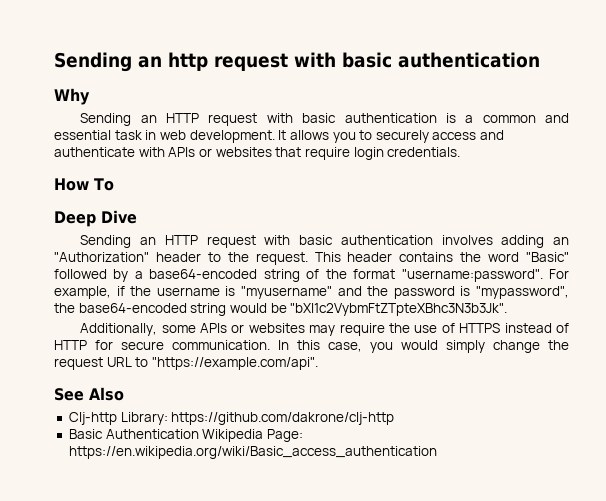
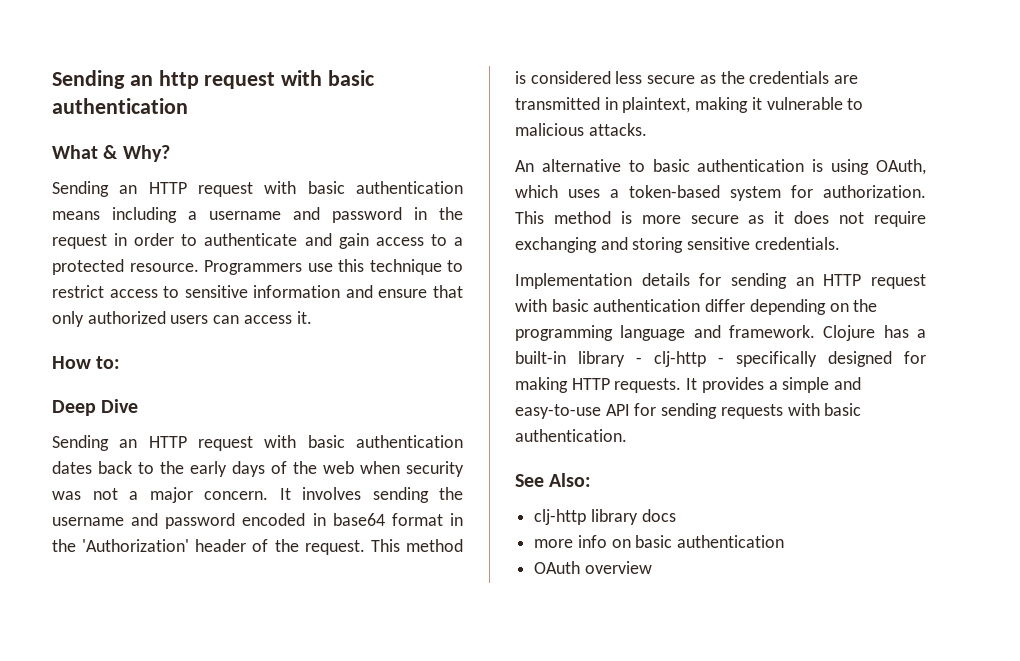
[54,88,90,105] [80,113,569,126] [54,130,505,143] [54,147,461,160] Why // Sending an HTTP request with basic authentication is a common and essential task in web development. It allows you to securely access and authenticate with APIs or websites that require login credentials. -> [52,145,170,162] [52,181,463,197] [52,207,463,223] [52,233,463,249] [52,259,463,275] [52,285,463,298] [52,311,312,327] What & Why? // Sending an HTTP request with basic authentication means including a username and password in the request in order to authenticate and gain access to a protected resource. Programmers use this technique to restrict access to sensitive information and ensure that only authorized users can access it.
[94,178,114,191] To -> [96,356,121,369] to:
[441,235,569,248] [54,252,569,265] [54,269,569,282] [54,286,570,299] [54,303,508,316] [80,323,569,336] [54,340,569,353] [54,357,318,370] [54,387,124,401] [68,412,395,425] [68,429,303,442] [68,446,437,459] involves adding an "Authorization" header to the request. This header contains the word "Basic" followed by a base64-encoded string of the format "username:password". For example, if the username is "myusername" and the password is "mypassword", the base64-encoded string would be "bXl1c2VybmFtZTpteXBhc3N3b3Jk". // Additionally, some APIs or websites may require the use of HTTPS instead of HTTP for secure communication. In this case, you would simply change the request URL to "https://example.com/api". // See Also // Clj-http Library: https://github.com/dakrone/clj-http // Basic Authentication Wikipedia Page: https://en.wikipedia.org/wiki/Basic_access_authentication -> [52,461,464,477] [52,487,463,503] [52,513,464,529] [52,539,463,555] [515,71,859,84] [515,97,864,113] [515,123,647,136] [515,159,926,175] [515,185,926,201] [515,211,926,227] [515,237,840,253] [515,273,926,289] [515,299,878,315] [515,325,926,341] [515,351,926,367] [515,377,862,393] [515,403,862,419] [515,429,627,442] [515,473,592,487] [534,509,676,525] [534,535,785,548] [534,561,652,574] dates back to the early days of the web when security was not a major concern. It involves sending the username and password encoded in base64 format in the 'Authorization' header of the request. This method is considered less secure as the credentials are transmitted in plaintext, making it vulnerable to malicious attacks. // An alternative to basic authentication is using OAuth, which uses a token-based system for authorization. This method is more secure as it does not require exchanging and storing sensitive credentials. // Implementation details for sending an HTTP request with basic authentication differ depending on the programming language and framework. Clojure has a built-in library - clj-http - specifically designed for making HTTP requests. It provides a simple and easy-to-use API for sending requests with basic authentication. // See Also: // clj-http library docs // more info on basic authentication // OAuth overview

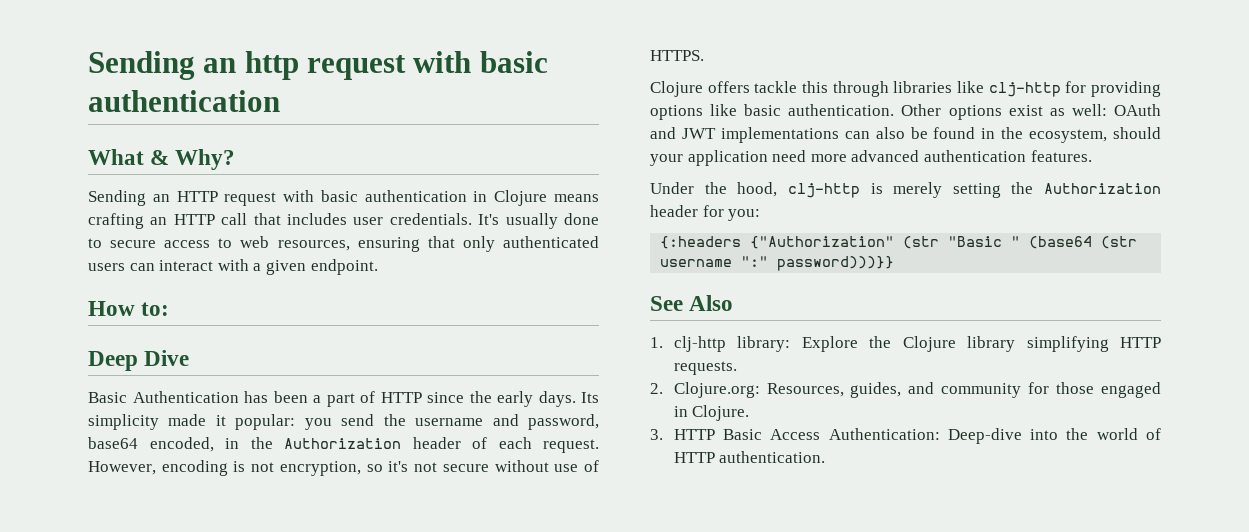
[52,207,463,223] [52,233,463,249] [52,259,463,275] [52,285,428,298] means including a username and password in the request in order to authenticate and gain access to a protected resource. Programmers use this technique to restrict access to sensitive information and ensure -> [473,190,599,206] [88,213,599,229] [88,236,420,252] in Clojure means crafting an HTTP call that includes user credentials. It's usually done to secure access to web resources, ensuring
[87,311,166,324] authorized -> [502,236,599,248] authenticated
[243,311,312,324] access it. -> [159,259,378,275] interact with a given endpoint.
[52,435,463,451] [52,461,464,477] [52,487,463,503] [52,513,464,529] [52,539,190,552] Sending an HTTP request with basic authentication dates back to the early days of the web when security was not a major concern. It involves sending the username and password encoded in base64 format in the 'Authorization' -> [88,391,599,407] [88,414,599,430] [88,437,401,452] Basic Authentication has been a part of HTTP since the early days. Its simplicity made it popular: you send the username and password, base64 encoded, in the Authorization
[274,539,463,555] [515,71,859,84] [515,97,864,113] [515,123,647,136] [515,159,926,175] [515,185,926,201] [515,211,926,227] [515,237,840,253] [515,273,926,289] [515,299,878,315] [515,325,926,341] [515,351,926,367] [515,377,862,393] [515,403,862,419] [515,429,627,442] [515,473,592,487] [534,509,676,525] [534,535,785,548] [534,561,652,574] the request. This method is considered less secure as the credentials are transmitted in plaintext, making it vulnerable to malicious attacks. // An alternative to basic authentication is using OAuth, which uses a token-based system for authorization. This method is more secure as it does not require exchanging and storing sensitive credentials. // Implementation details for sending an HTTP request with basic authentication differ depending on the programming language and framework. Clojure has a built-in library - clj-http - specifically designed for making HTTP requests. It provides a simple and easy-to-use API for sending requests with basic authentication. // See Also: // clj-http library docs // more info on basic authentication // OAuth overview -> [498,437,599,453] [88,460,600,476] [650,50,704,61] [650,81,1161,97] [650,104,1161,120] [650,127,1161,143] [650,150,1092,166] [650,182,1161,198] [650,205,761,221] [660,236,1138,249] [660,256,895,271] [650,295,734,311] [650,336,1161,352] [673,361,737,375] [650,382,1161,398] [673,405,750,421] [650,428,1161,444] [673,451,826,463] each request. However, encoding is not encryption, so it's not secure without use of HTTPS. // Clojure offers tackle this through libraries like clj-http for providing options like basic authentication. Other options exist as well: OAuth and JWT implementations can also be found in the ecosystem, should your application need more advanced authentication features. // Under the hood, clj-http is merely setting the Authorization header for you: // {:headers {"Authorization" (str "Basic " (base64 (str username ":" password)))}} // See Also // 1. clj-http library: Explore the Clojure library simplifying HTTP requests. // 2. Clojure.org: Resources, guides, and community for those engaged in Clojure. // 3. HTTP Basic Access Authentication: Deep-dive into the world of HTTP authentication.

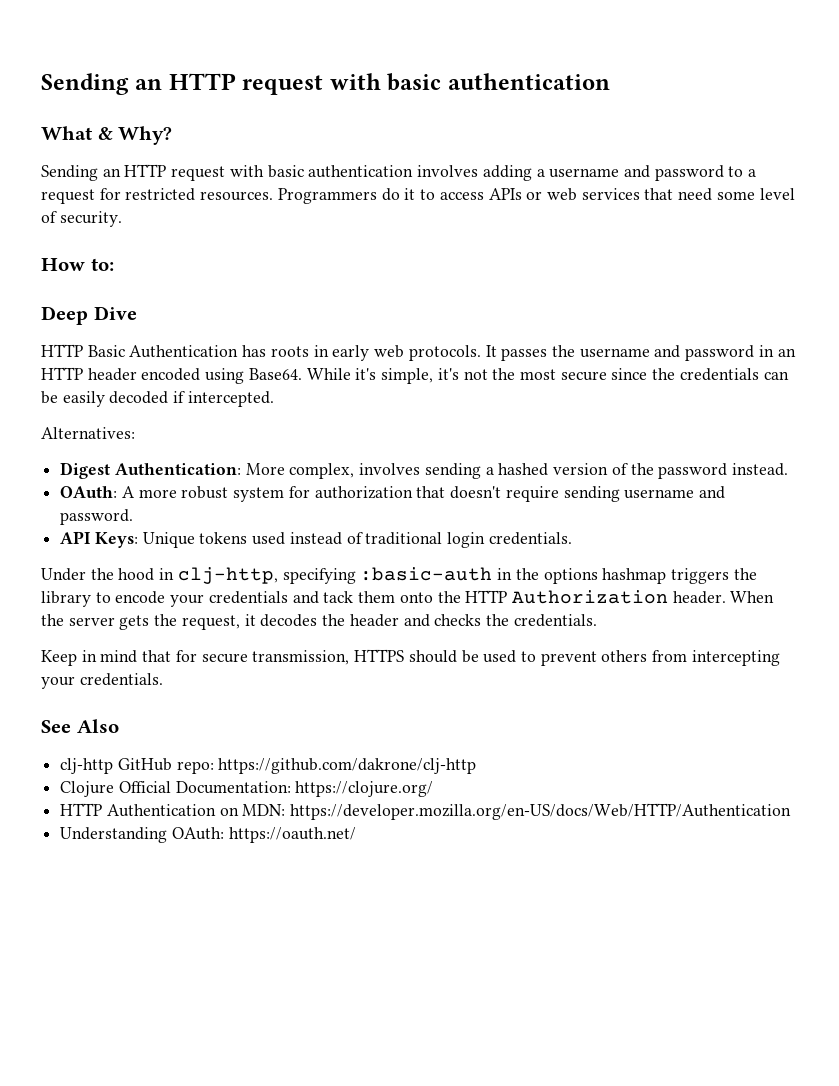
[88,51,299,80] Sending an http -> [41,73,236,95] Sending an HTTP
[473,190,599,206] [88,213,599,229] [88,236,599,252] [88,259,378,275] in Clojure means crafting an HTTP call that includes user credentials. It's usually done to secure access to web resources, ensuring that only authenticated users can interact with a given endpoint. -> [417,165,757,181] [41,188,795,204] [41,211,122,227] involves adding a username and password to a request for restricted resources. Programmers do it to access APIs or web services that need some level of security.
(190, 358) none -> [41,344,83,357] HTTP
[273,391,599,407] [88,414,599,430] [88,437,599,453] [88,460,600,476] [650,50,704,61] [650,81,1161,97] [650,104,1161,120] [650,127,1161,143] [650,150,1092,166] [650,182,1161,198] [650,205,761,221] [660,236,1138,249] [660,256,895,271] [650,295,734,311] [650,336,1161,352] [673,361,737,375] [650,382,1161,398] [673,405,750,421] [650,428,1161,444] [673,451,826,463] been a part of HTTP since the early days. Its simplicity made it popular: you send the username and password, base64 encoded, in the Authorization header of each request. However, encoding is not encryption, so it's not secure without use of HTTPS. // Clojure offers tackle this through libraries like clj-http for providing options like basic authentication. Other options exist as well: OAuth and JWT implementations can also be found in the ecosystem, should your application need more advanced authentication features. // Under the hood, clj-http is merely setting the Authorization header for you: // {:headers {"Authorization" (str "Basic " (base64 (str username ":" password)))}} // See Also // 1. clj-http library: Explore the Clojure library simplifying HTTP requests. // 2. Clojure.org: Resources, guides, and community for those engaged in Clojure. // 3. HTTP Basic Access Authentication: Deep-dive into the world of HTTP authentication. -> [270,345,796,361] [41,367,789,384] [41,391,274,407] [41,427,135,439] [60,462,788,479] [60,486,725,502] [60,509,134,525] [60,531,572,548] [41,567,757,584] [41,590,775,607] [41,614,597,630] [41,649,780,666] [41,673,163,689] [41,719,119,733] [60,758,477,774] [60,781,434,797] [60,803,792,820] [60,827,356,843] roots in early web protocols. It passes the username and password in an HTTP header encoded using Base64. While it's simple, it's not the most secure since the credentials can be easily decoded if intercepted. // Alternatives: // Digest Authentication: More complex, involves sending a hashed version of the password instead. // OAuth: A more robust system for authorization that doesn't require sending username and password. // API Keys: Unique tokens used instead of traditional login credentials. // Under the hood in clj-http, specifying :basic-auth in the options hashmap triggers the library to encode your credentials and tack them onto the HTTP Authorization header. When the server gets the request, it decodes the header and checks the credentials. // Keep in mind that for secure transmission, HTTPS should be used to prevent others from intercepting your credentials. // See Also // clj-http GitHub repo: https://github.com/dakrone/clj-http // Clojure Official Documentation: https://clojure.org/ // HTTP Authentication on MDN: https://developer.mozilla.org/en-US/docs/Web/HTTP/Authentication // Understanding OAuth: https://oauth.net/

